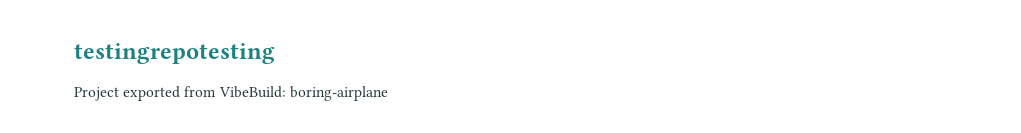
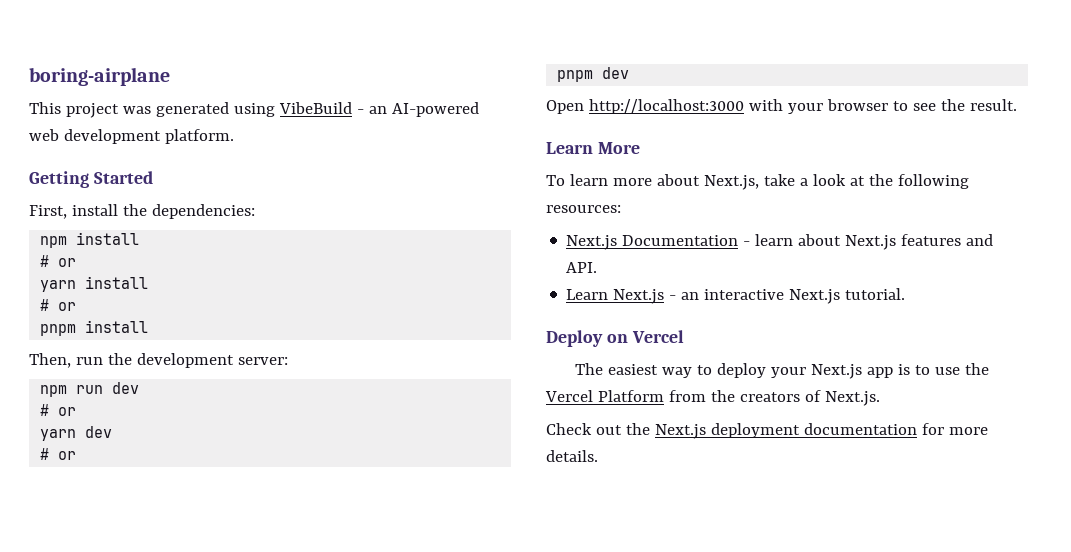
[74,43,275,64] [74,86,388,101] testingrepotesting // Project exported from VibeBuild: boring-airplane -> [29,67,170,86] [29,102,479,118] [29,129,234,144] [29,171,153,188] [29,204,255,219] [40,232,140,248] [40,255,77,267] [40,276,149,292] [40,299,77,311] [40,320,149,336] [29,353,288,368] [40,382,140,397] [40,404,77,416] [40,426,113,441] [40,448,77,460] [557,67,630,82] [546,99,1017,114] [546,142,640,154] [546,174,969,190] [546,205,621,213] [566,234,994,250] [566,262,598,273] [566,288,906,304] [546,330,684,347] [575,363,990,379] [545,390,880,406] [546,423,988,439] [546,450,598,462] boring-airplane // This project was generated using VibeBuild - an AI-powered web development platform. // Getting Started // First, install the dependencies: // npm install // # or // yarn install // # or // pnpm install // Then, run the development server: // npm run dev // # or // yarn dev // # or // pnpm dev // Open http://localhost:3000 with your browser to see the result. // Learn More // To learn more about Next.js, take a look at the following resources: // Next.js Documentation - learn about Next.js features and API. // Learn Next.js - an interactive Next.js tutorial. // Deploy on Vercel // The easiest way to deploy your Next.js app is to use the Vercel Platform from the creators of Next.js. // Check out the Next.js deployment documentation for more details.

